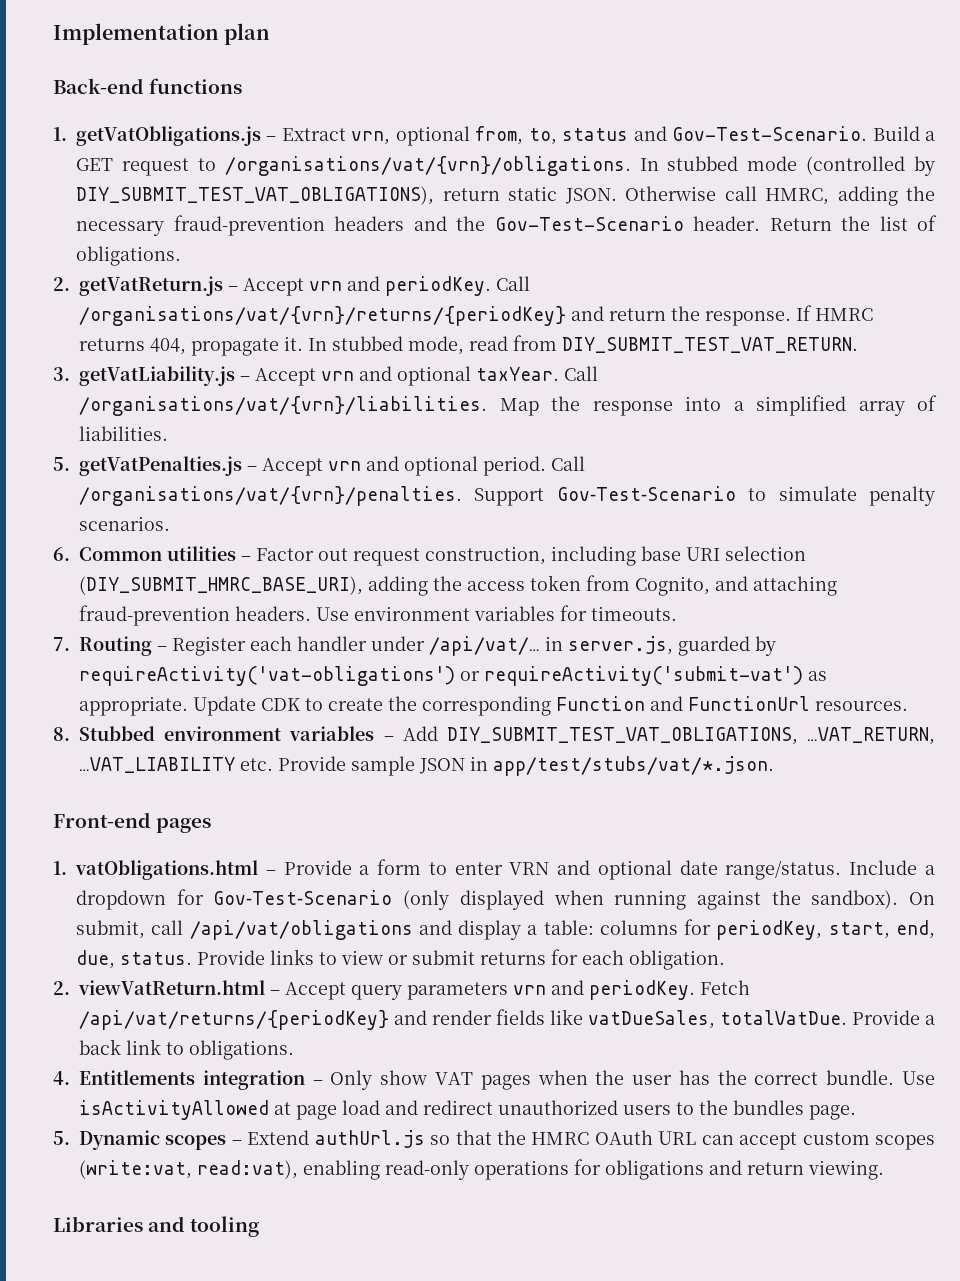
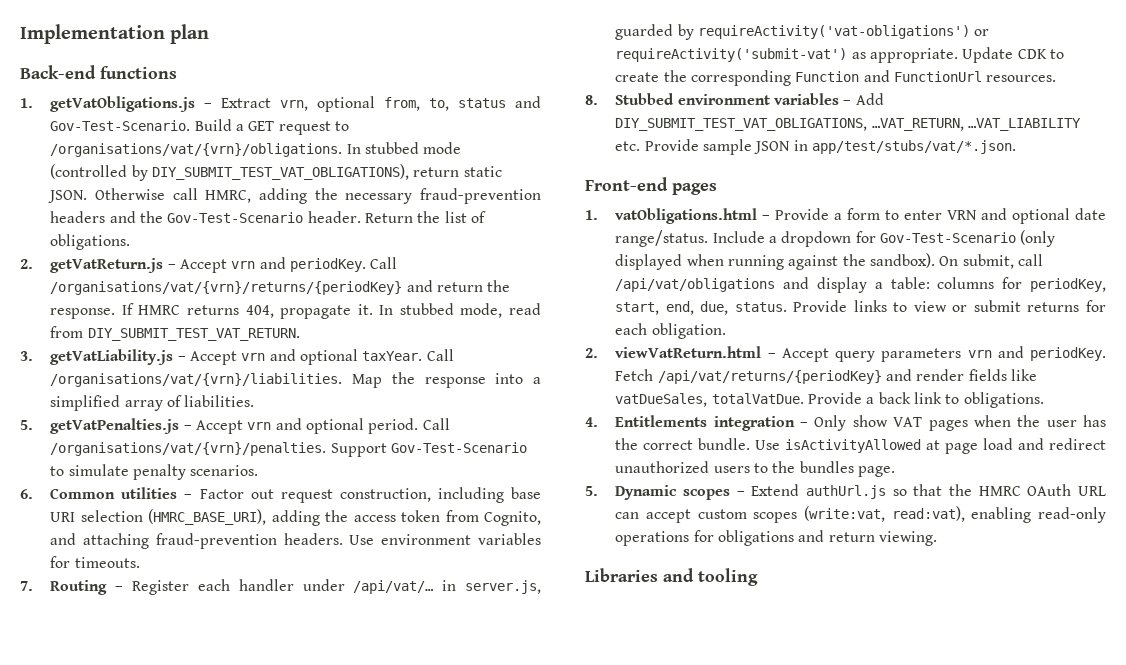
[79,576,363,595] (DIY_SUBMIT_HMRC_BASE_URI), -> [148,509,267,525] (HMRC_BASE_URI),

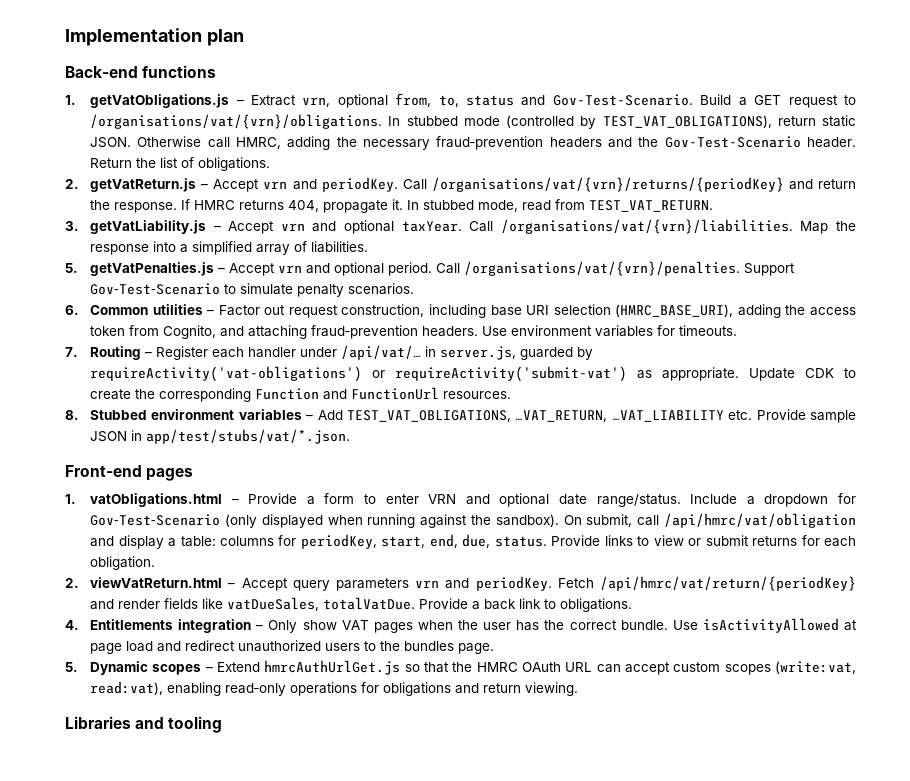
[151,164,409,180] DIY_SUBMIT_TEST_VAT_OBLIGATIONS), -> [602,115,772,128] TEST_VAT_OBLIGATIONS),
[87,328,300,341] DIY_SUBMIT_TEST_VAT_RETURN. -> [589,200,714,212] TEST_VAT_RETURN.
[615,118,868,131] DIY_SUBMIT_TEST_VAT_OBLIGATIONS, -> [347,410,512,422] TEST_VAT_OBLIGATIONS,
[615,278,776,292] /api/vat/obligations -> [664,513,857,528] /api/hmrc/vat/obligation
[657,370,882,384] /api/vat/returns/{periodKey} -> [600,576,856,591] /api/hmrc/vat/return/{periodKey}
[805,485,886,499] authUrl.js -> [264,660,401,675] hmrcAuthUrlGet.js

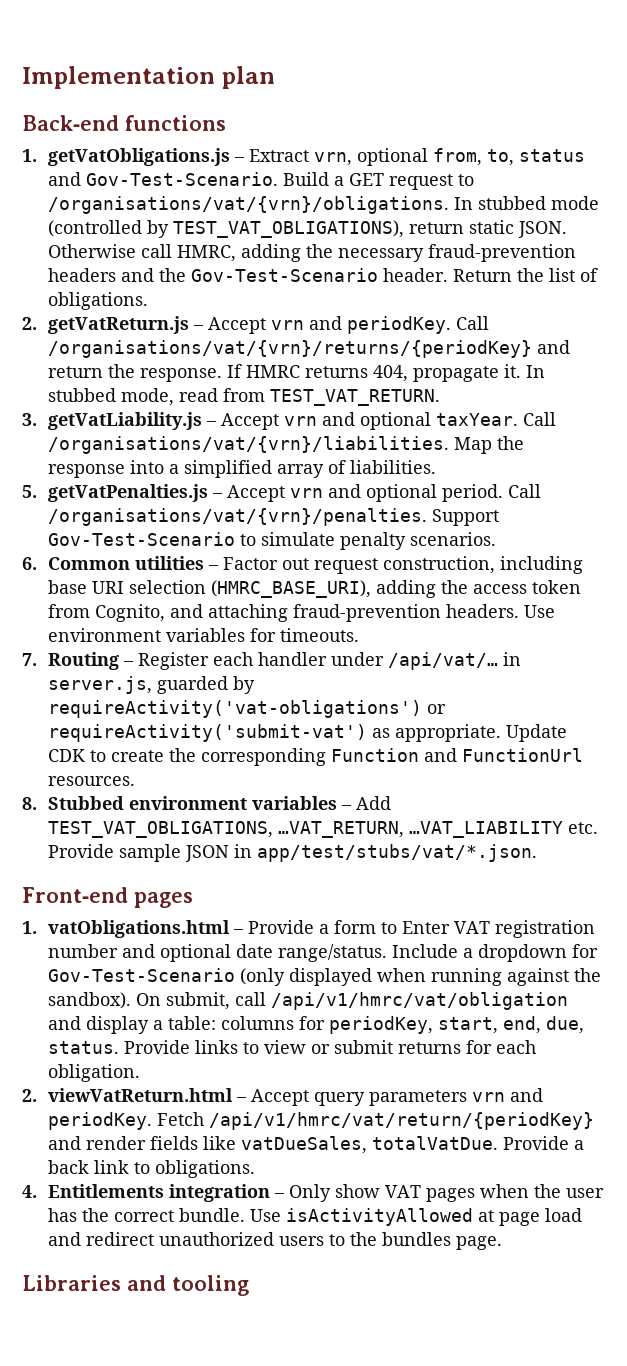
[385,494,457,504] enter VRN -> [401,920,595,938] [47,944,118,958] Enter VAT registration number
[664,513,857,528] /api/hmrc/vat/obligation -> [270,992,568,1010] /api/v1/hmrc/vat/obligation
[600,576,856,591] /api/hmrc/vat/return/{periodKey} -> [208,1112,594,1130] /api/v1/hmrc/vat/return/{periodKey}
[65,660,856,675] [90,681,579,696] // 5. Dynamic scopes – Extend hmrcAuthUrlGet.js so that the HMRC OAuth URL can accept custom scopes (write:vat, read:vat), enabling read‑only operations for obligations and return viewing. -> (502, 1243) none

